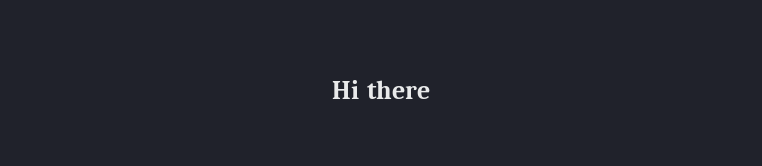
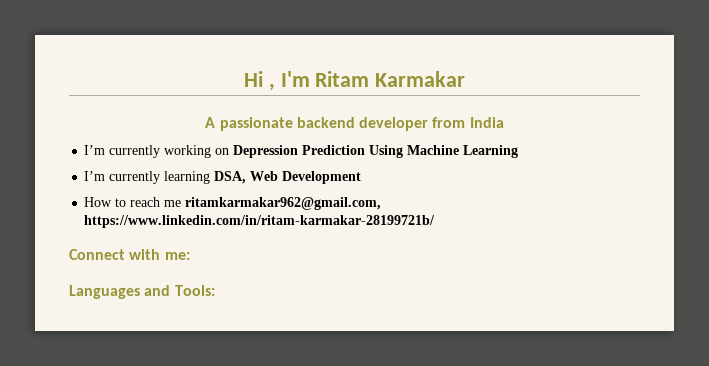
[366,80,430,99] there -> [268,71,466,91] [205,117,504,131] [84,145,519,158] [84,171,362,184] [84,197,382,210] [84,215,436,228] [69,249,190,260] [69,285,215,299] , I'm Ritam Karmakar // A passionate backend developer from India // I’m currently working on Depression Prediction Using Machine Learning // I’m currently learning DSA, Web Development // How to reach me ritamkarmakar962@gmail.com, https://www.linkedin.com/in/ritam-karmakar-28199721b/ // Connect with me: // Languages and Tools:

